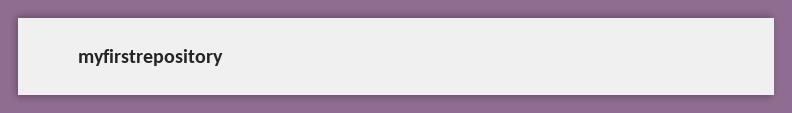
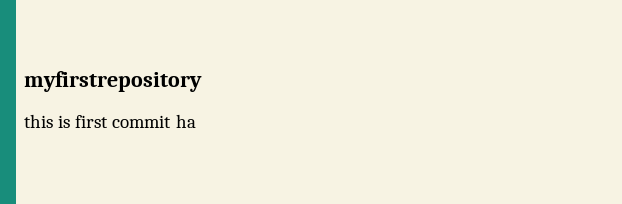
(223, 57) none -> [24,114,196,128] // this is first commit ha

